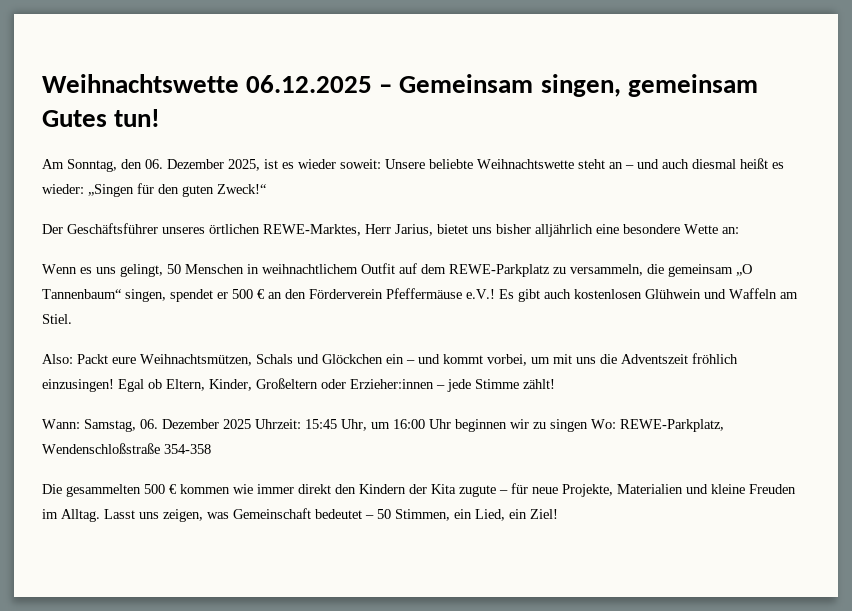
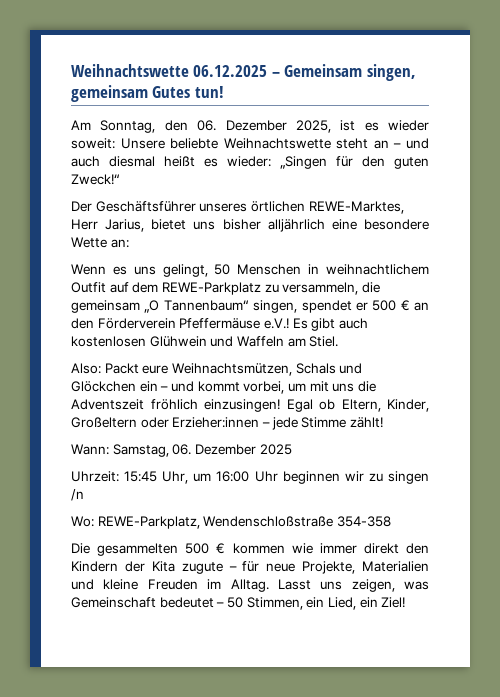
(251, 424) none -> (292, 449) //
(588, 425) none -> [71,489,84,501] /n //

